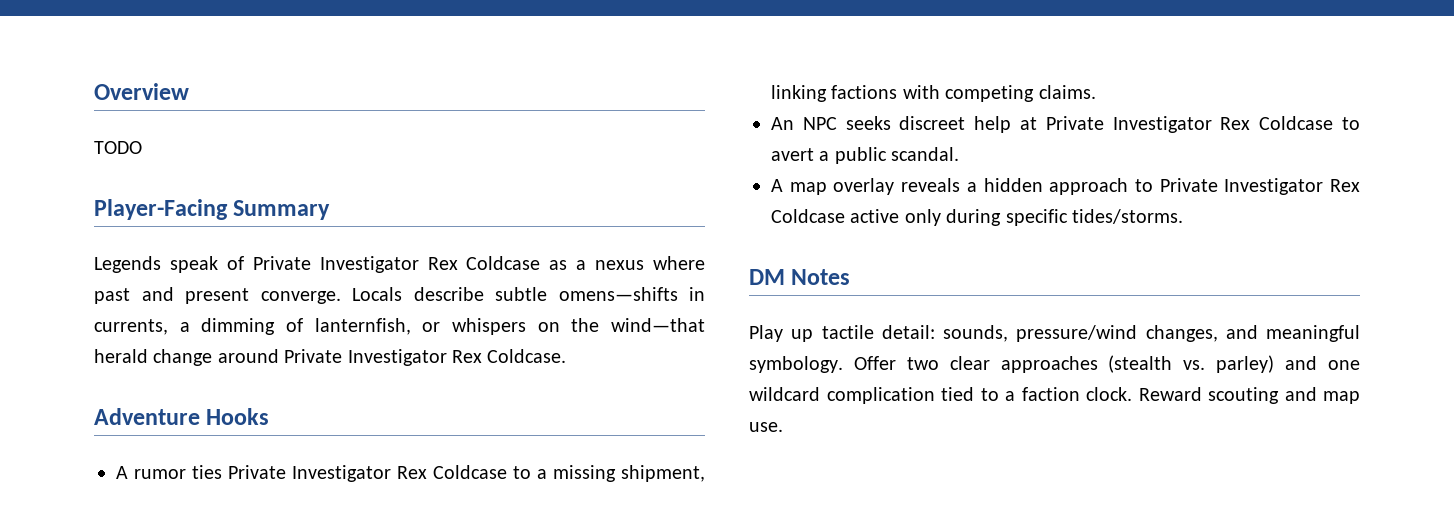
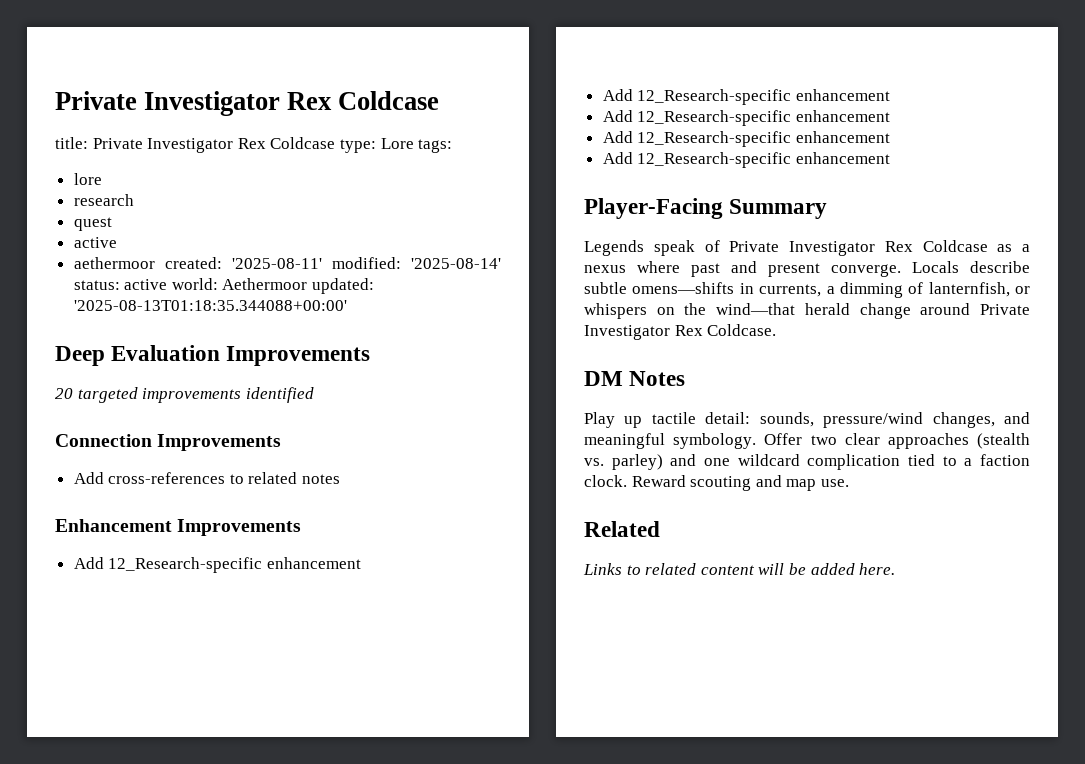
[94,83,189,100] [94,141,142,154] Overview // TODO -> [55,91,440,116] [55,137,453,153] [73,173,102,185] [73,194,134,206] [73,217,112,231] [73,237,117,248] [73,257,501,269] [73,278,375,294] [73,300,347,311] [55,345,371,366] [55,387,314,403] [55,434,282,451] [73,472,341,484] [55,519,302,536] [73,557,361,573] [602,89,890,105] [602,110,890,126] [602,131,890,147] [602,152,890,168] Private Investigator Rex Coldcase // title: Private Investigator Rex Coldcase type: Lore tags: // lore // research // quest // active // aethermoor created: '2025-08-11' modified: '2025-08-14' status: active world: Aethermoor updated: '2025-08-13T01:18:35.344088+00:00' // Deep Evaluation Improvements // 20 targeted improvements identified // Connection Improvements // Add cross-references to related notes // Enhancement Improvements // Add 12_Research-specific enhancement // Add 12_Research-specific enhancement // Add 12_Research-specific enhancement // Add 12_Research-specific enhancement // Add 12_Research-specific enhancement
[94,408,270,425] [116,465,705,482] [771,85,1096,102] [771,116,1360,133] [771,147,960,164] [771,178,1360,195] [771,209,1183,226] // Adventure Hooks // A rumor ties Private Investigator Rex Coldcase to a missing shipment, linking factions with competing claims. // An NPC seeks discreet help at Private Investigator Rex Coldcase to avert a public scandal. // A map overlay reveals a hidden approach to Private Investigator Rex Coldcase active only during specific tides/storms. -> (777, 330) none
(783, 427) none -> [584,521,660,537] [583,563,896,575] // Related // Links to related content will be added here.

